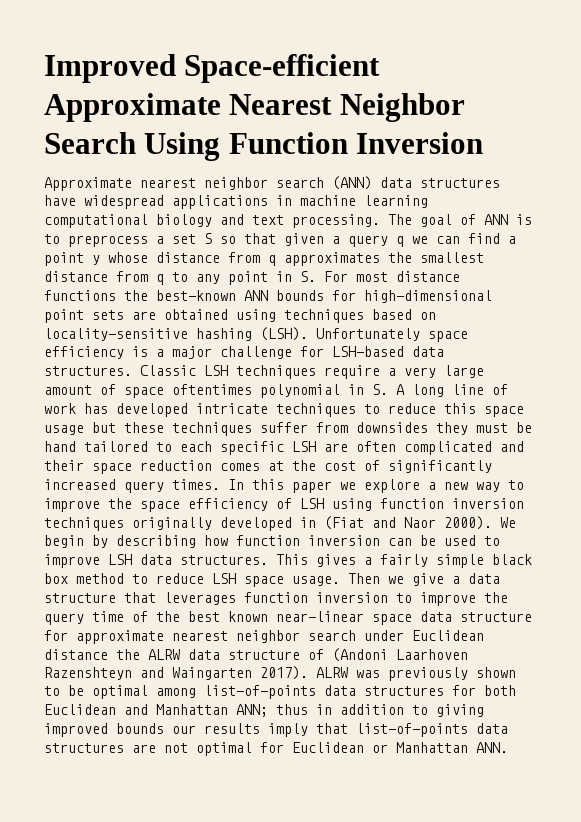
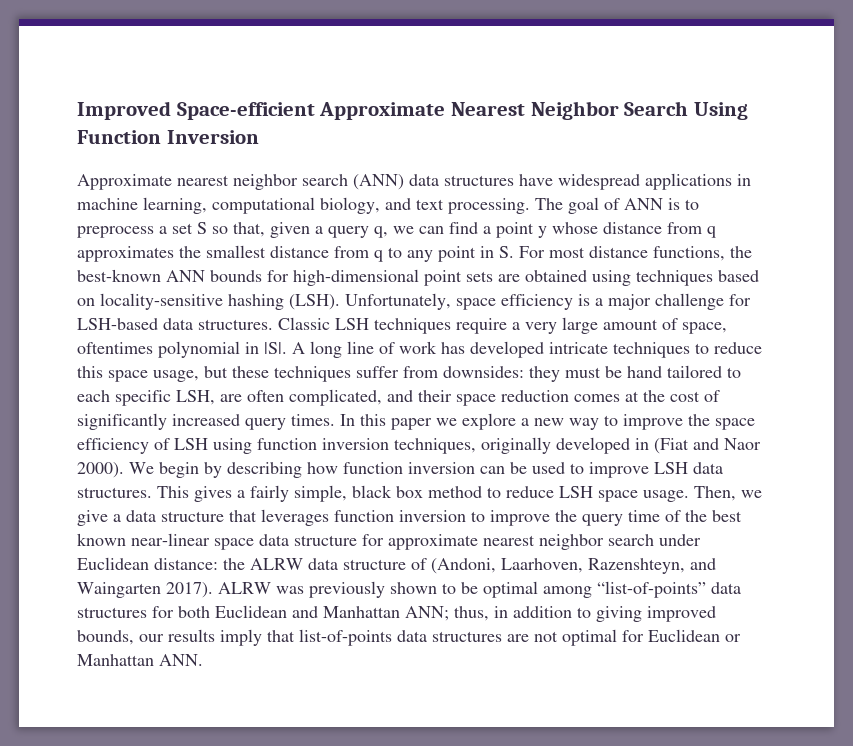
[364,195,428,208] [44,214,212,228] learning computational biology -> [143,197,380,214] learning, computational biology,
[244,233,276,244] that -> [233,222,265,237] that,
[396,236,404,247] q -> [374,226,388,238] q,
[44,290,116,301] functions -> [653,246,725,261] functions,
[316,328,420,341] Unfortunately -> [345,293,451,310] Unfortunately,
[124,387,164,398] space -> [682,322,727,334] space,
[372,384,388,395] S. -> [264,342,287,354] |S|.
[44,425,84,435] usage -> [153,370,199,382] usage,
[356,422,428,433] downsides -> [443,366,524,378] downsides:
[292,441,316,452] LSH -> [176,390,215,405] LSH,
[404,441,492,455] complicated -> [289,389,382,406] complicated,
[44,517,124,531] techniques -> [394,438,476,454] techniques,
[436,554,484,568] simple -> [294,485,347,502] simple,
[348,573,380,584] Then -> [694,486,736,501] Then,
[44,649,108,660] distance -> [154,558,218,570] distance:
[332,648,468,662] [44,667,132,680] (Andoni Laarhoven Razenshteyn -> [431,558,685,574] (Andoni, Laarhoven, Razenshteyn,
[204,685,316,699] list-of-points -> [597,581,706,598] “list-of-points”
[276,704,308,715] thus -> [454,606,489,621] thus,
[116,723,164,734] bounds -> [77,630,134,645] bounds,

